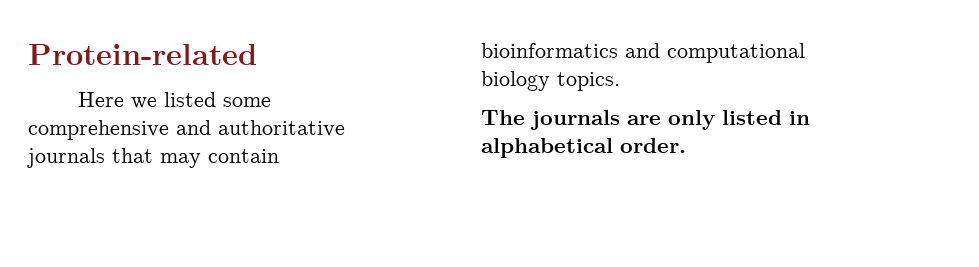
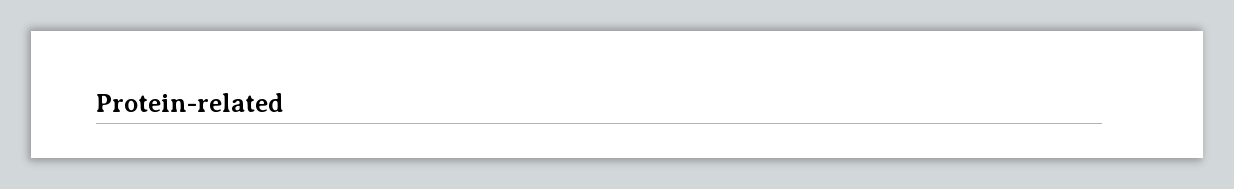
[78,92,272,109] [28,120,345,140] [27,148,279,168] [481,43,805,63] [481,71,620,91] [481,110,810,130] [481,138,686,158] // Here we listed some comprehensive and authoritative journals that may contain bioinformatics and computational biology topics. // The journals are only listed in alphabetical order. -> (283, 102) none

